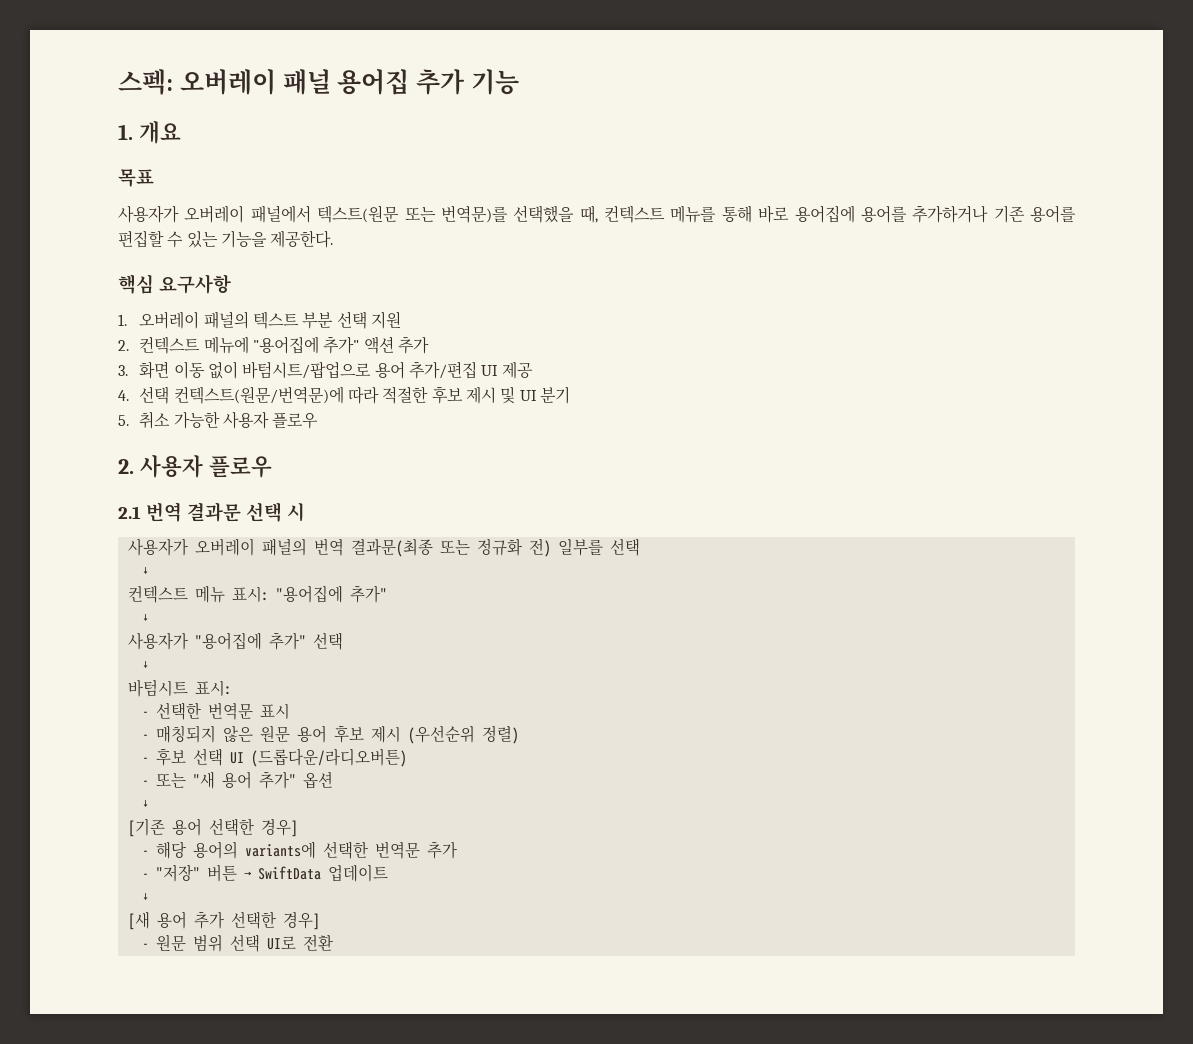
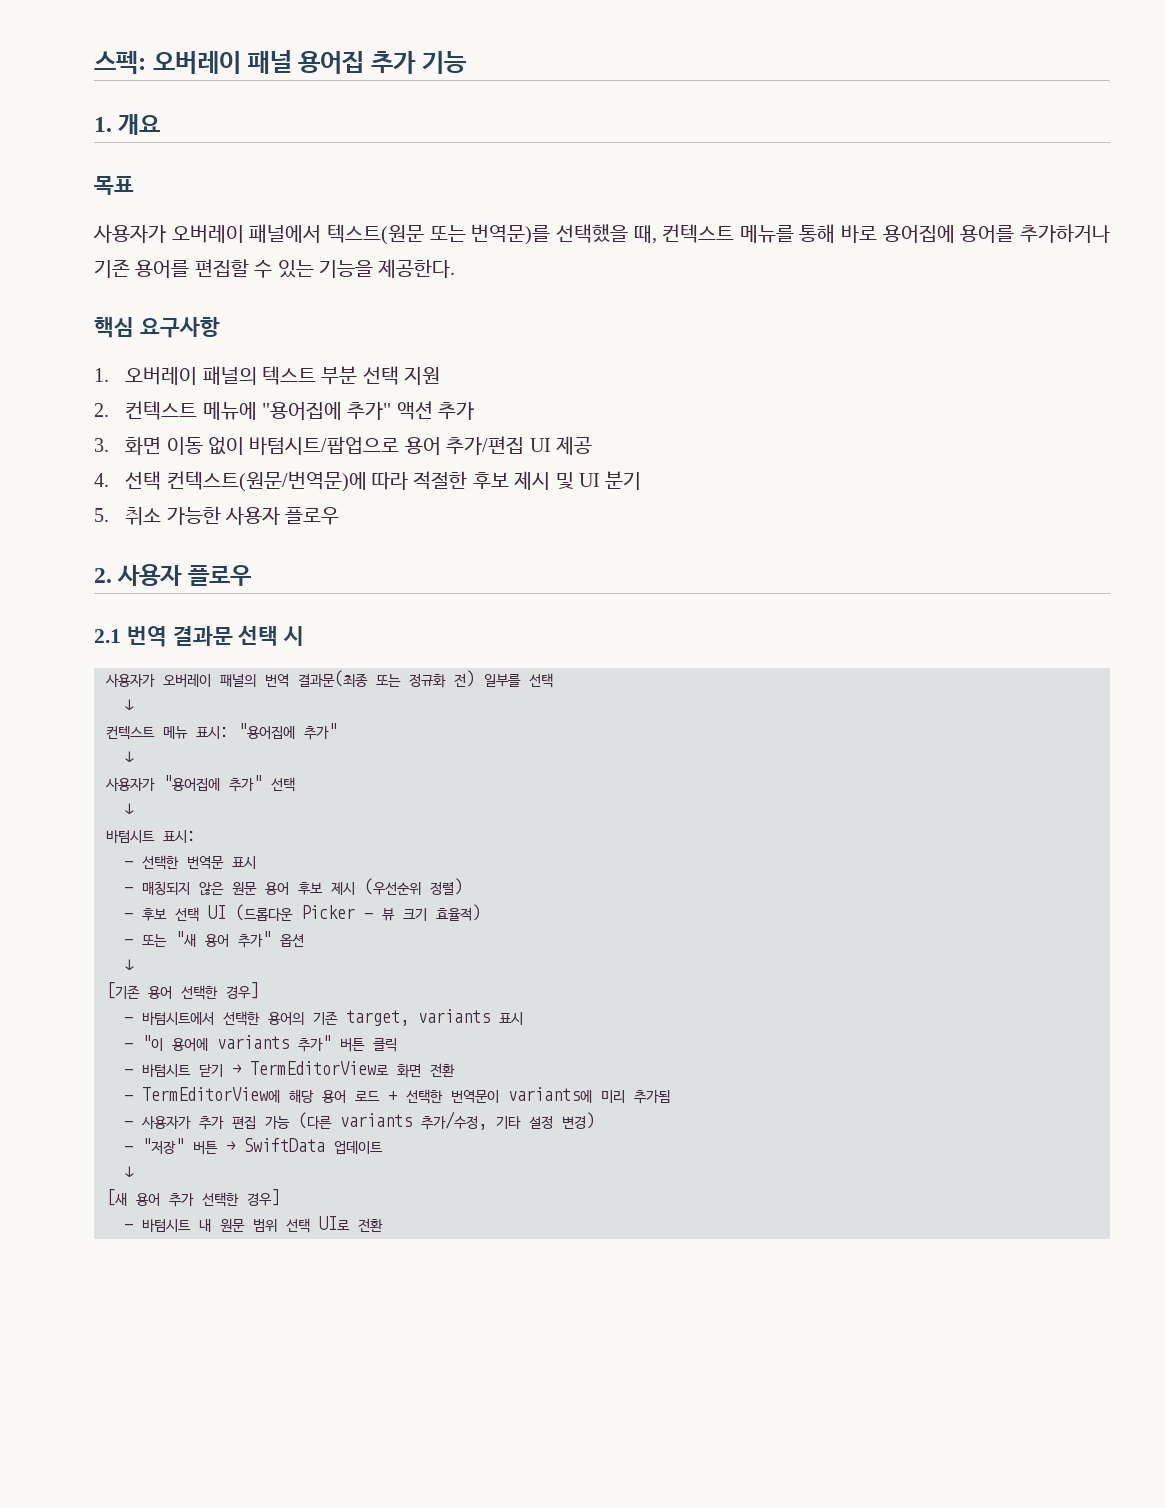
[250,748,407,767] (드롭다운/라디오버튼) -> [235,904,481,921] (드롭다운 Picker - 뷰 크기 효율적)
[155,841,457,859] 해당 용어의 variants에 선택한 번역문 추가 -> [142,1009,523,1026] [124,1035,397,1052] [124,1061,455,1078] [124,1087,670,1104] [124,1111,595,1130] 바텀시트에서 선택한 용어의 기존 target, variants 표시 // - "이 용어에 variants 추가" 버튼 클릭 // - 바텀시트 닫기 → TermEditorView로 화면 전환 // - TermEditorView에 해당 용어 로드 + 선택한 번역문이 variants에 미리 추가됨 // - 사용자가 추가 편집 가능 (다른 variants 추가/수정, 기타 설정 변경)
(149, 946) none -> [142,1219,211,1232] 바텀시트 내

